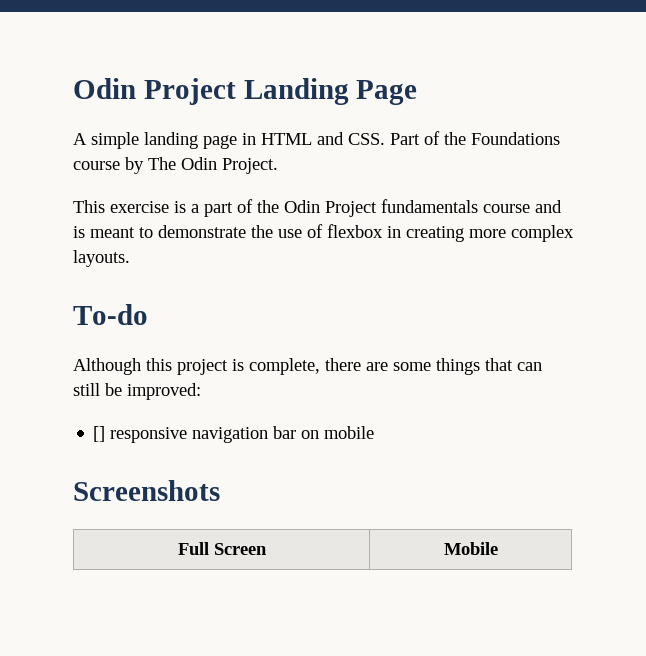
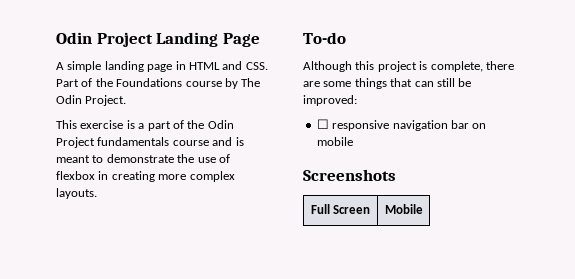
[93,426,106,442] [] -> [316,119,329,129] ☐

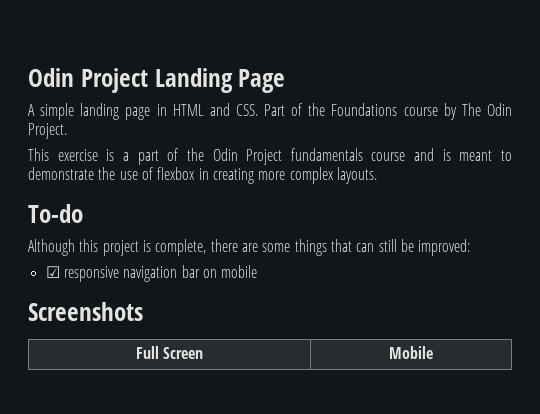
[316,119,329,129] ☐ -> [45,266,60,278] ☑

